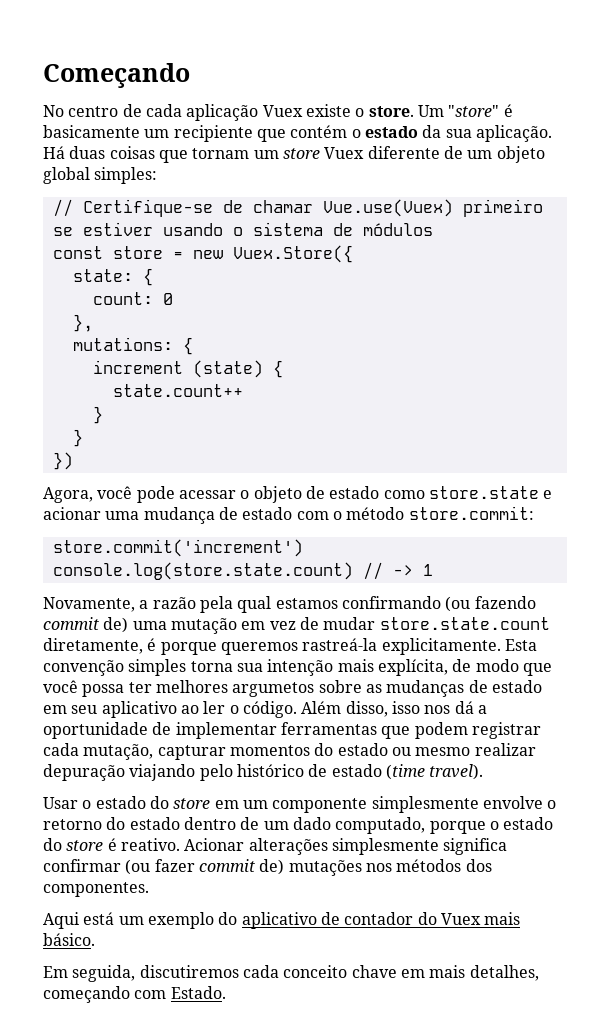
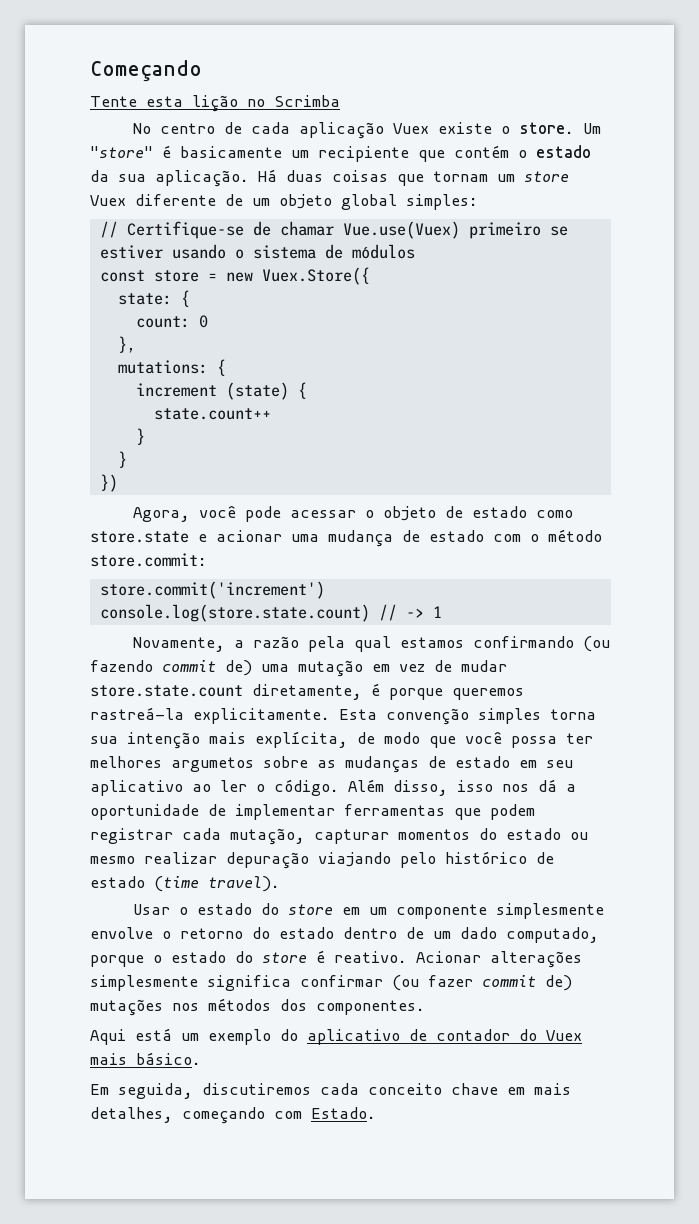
(190, 75) none -> [90,95,340,112] // Tente esta lição no Scrimba

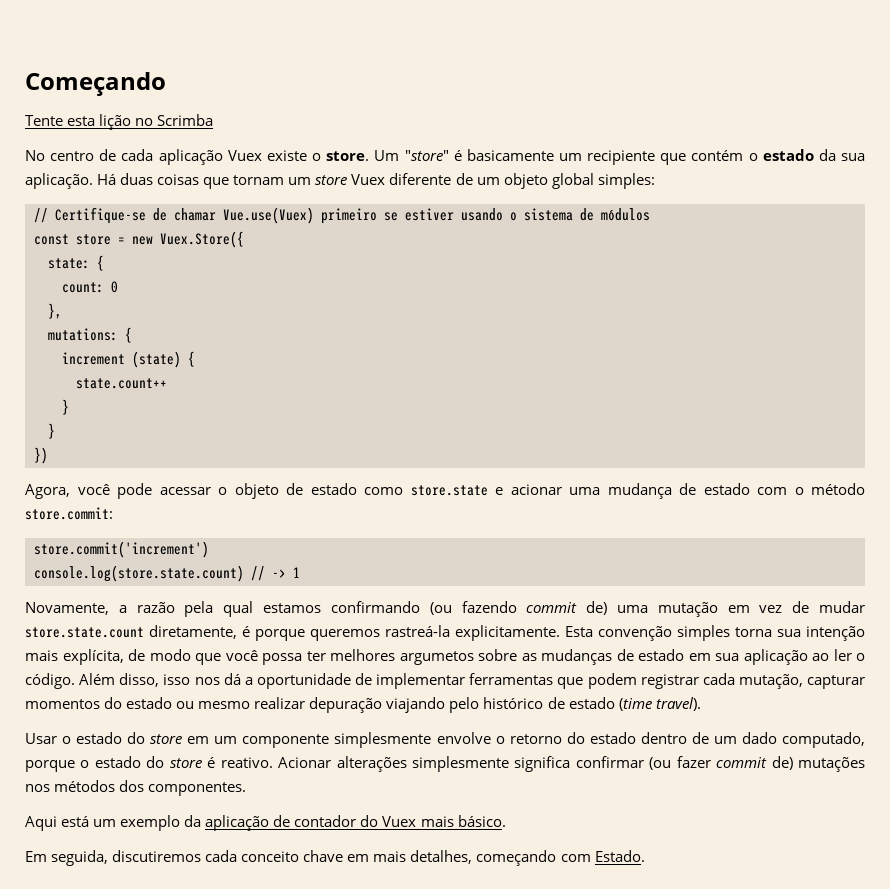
[546,760,573,768] [90,780,183,796] seu aplicativo -> [715,649,808,665] sua aplicação
[280,1029,400,1045] do aplicativo -> [184,815,270,831] da aplicação

